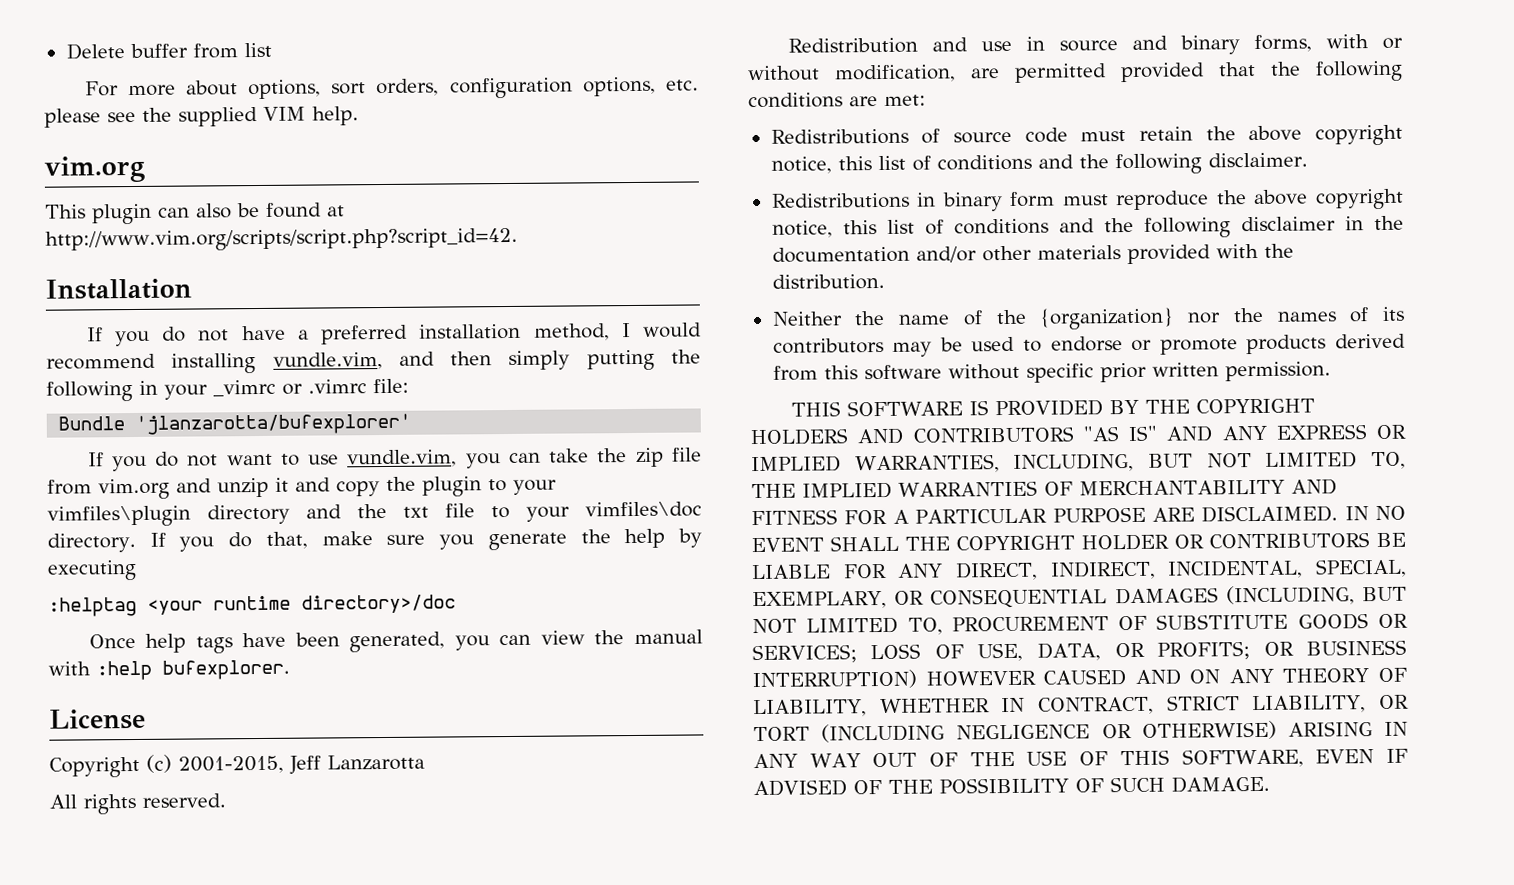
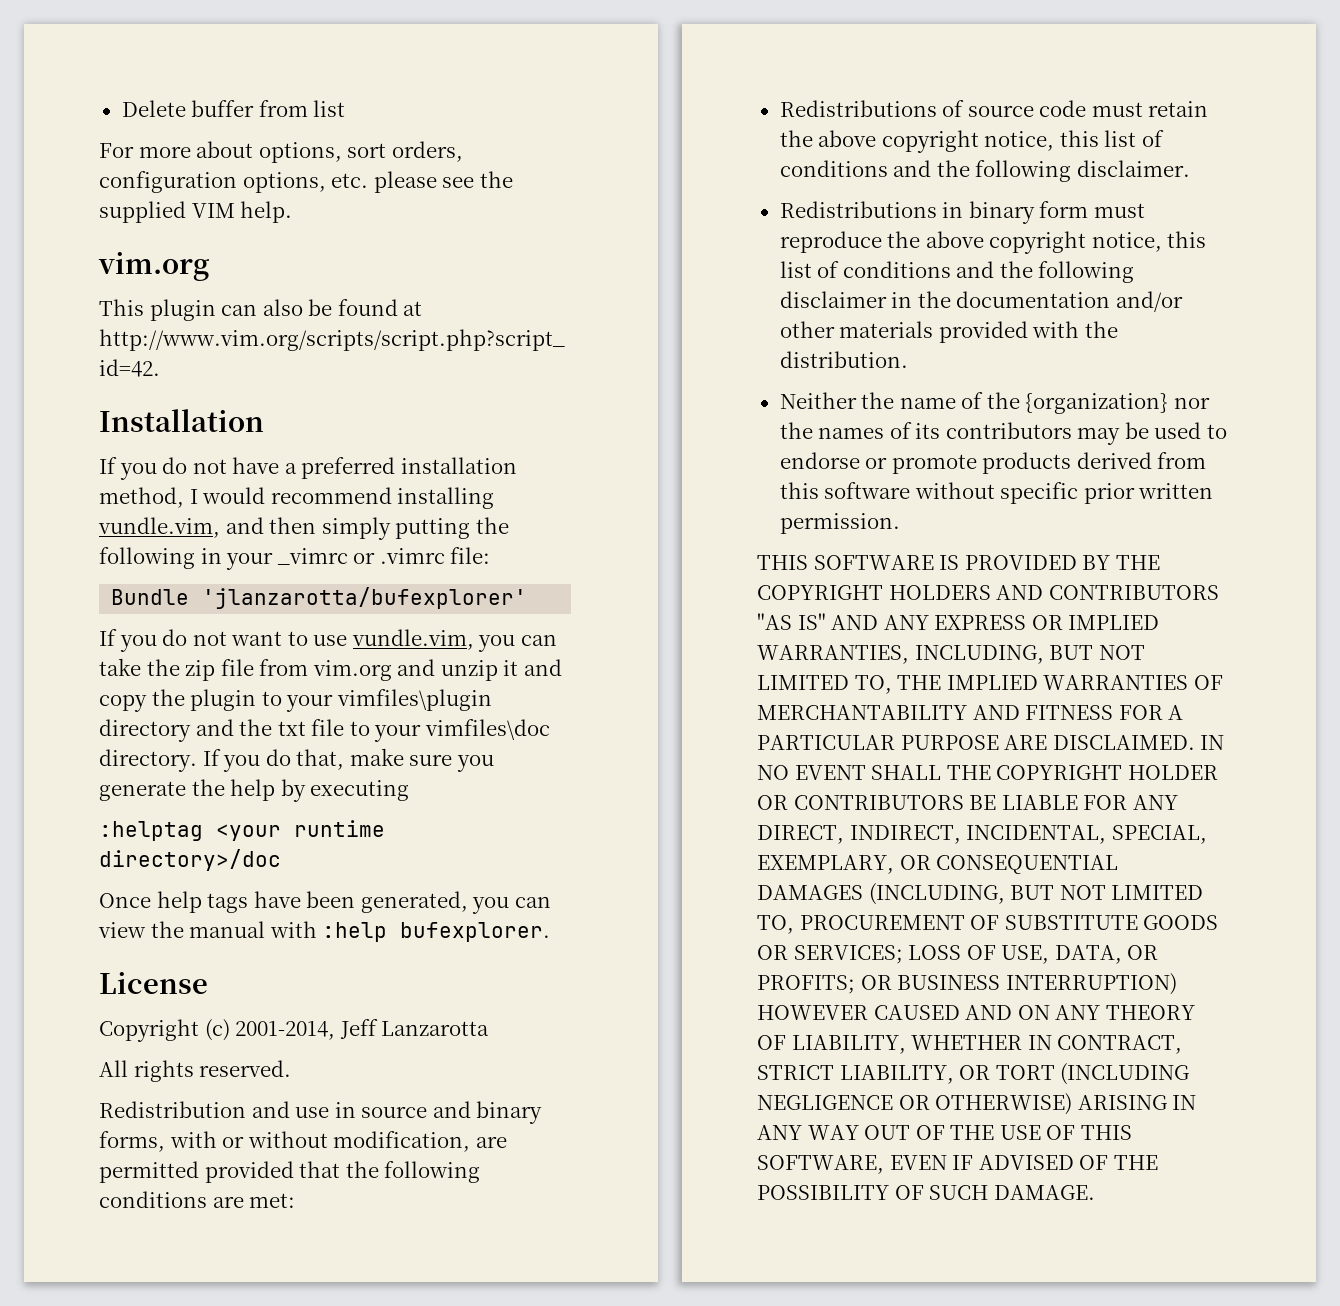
[178,755,284,774] 2001-2015, -> [235,1021,336,1040] 2001-2014,

